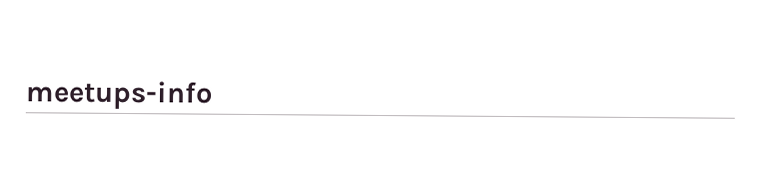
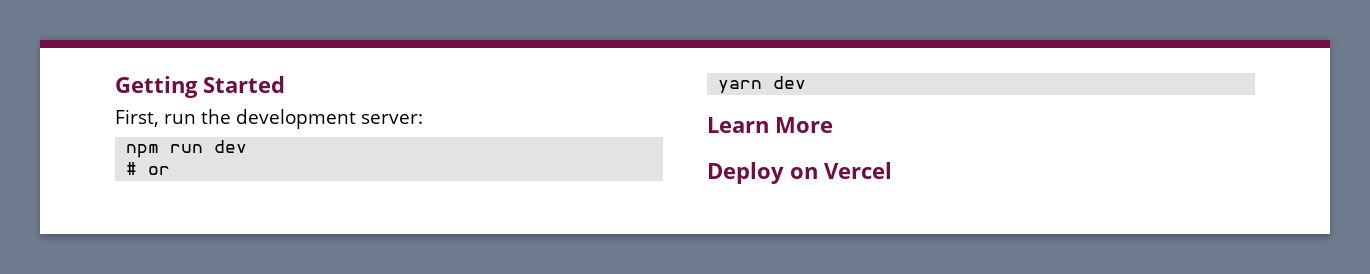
[25,80,213,110] meetups-info -> [115,76,285,98] [115,109,423,129] [126,140,248,158] [126,162,171,175] [718,76,807,94] [707,117,833,133] [707,162,892,184] Getting Started // First, run the development server: // npm run dev // # or // yarn dev // Learn More // Deploy on Vercel

